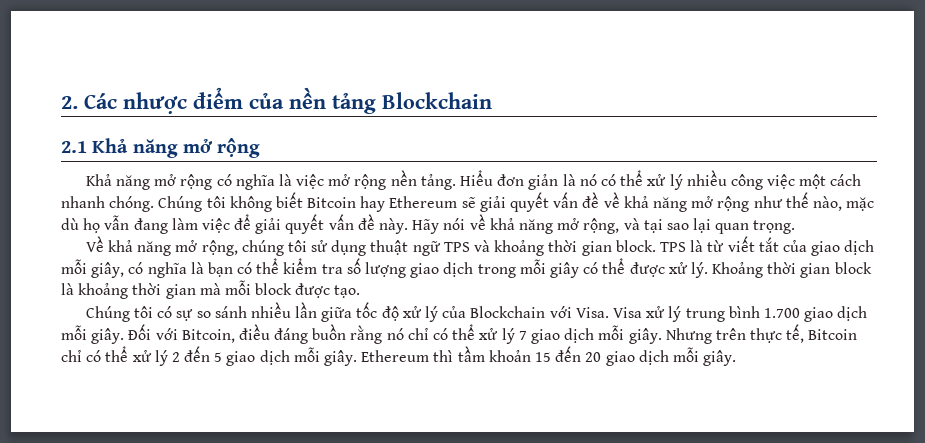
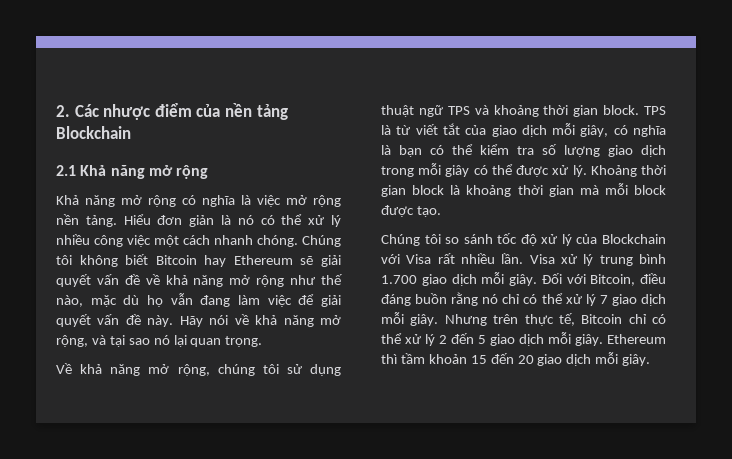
(689, 226) none -> [153,335,170,345] nó
[157,302,353,322] có sự so sánh nhiều lần giữa -> [445,234,493,244] so sánh
[575,307,609,318] Visa. -> [406,253,524,264] Visa rất nhiều lần.

